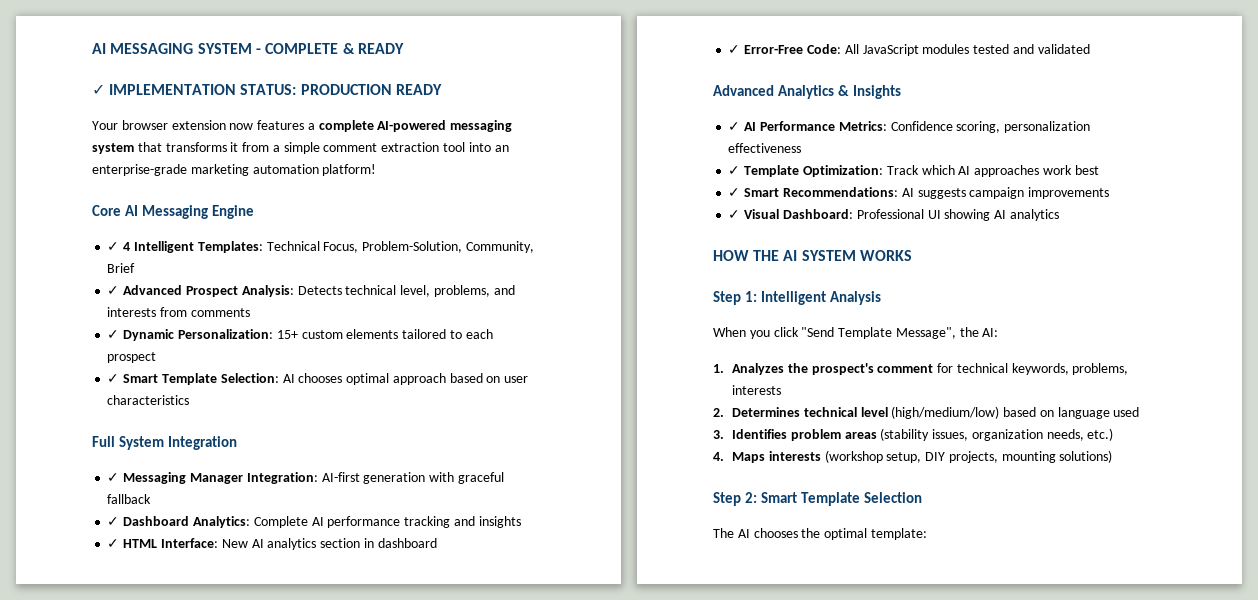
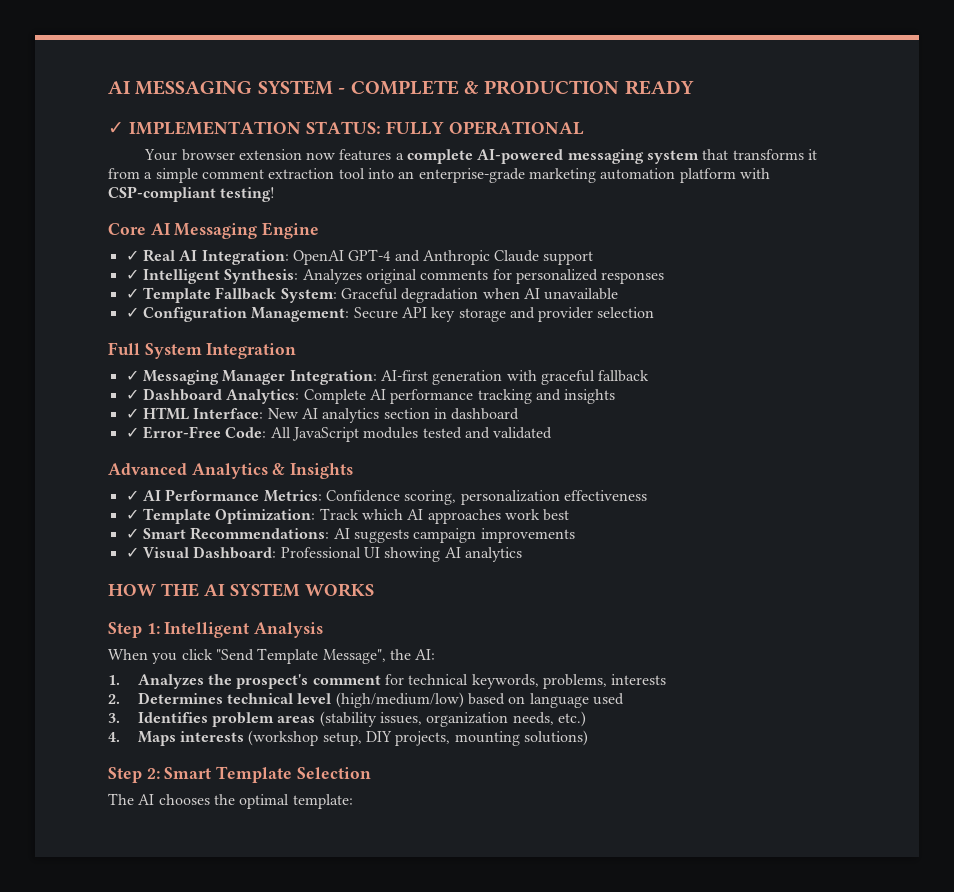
(355, 48) none -> [484,80,620,95] PRODUCTION
[300,84,442,95] PRODUCTION READY -> [386,121,584,135] FULLY OPERATIONAL
[322,164,377,176] platform! -> [679,168,770,183] [108,186,276,202] platform with CSP-compliant testing!
[123,241,534,253] [107,263,136,273] [107,285,515,297] [107,307,250,317] [107,329,493,341] [107,352,157,363] [107,373,529,385] [107,395,190,405] 4 Intelligent Templates: Technical Focus, Problem-Solution, Community, Brief // ✓ Advanced Prospect Analysis: Detects technical level, problems, and interests from comments // ✓ Dynamic Personalization: 15+ custom elements tailored to each prospect // ✓ Smart Template Selection: AI chooses optimal approach based on user characteristics -> [142,249,594,265] [125,269,665,284] [125,287,619,303] [125,307,655,322] Real AI Integration: OpenAI GPT-4 and Anthropic Claude support // ✓ Intelligent Synthesis: Analyzes original comments for personalized responses // ✓ Template Fallback System: Graceful degradation when AI unavailable // ✓ Configuration Management: Secure API key storage and provider selection

